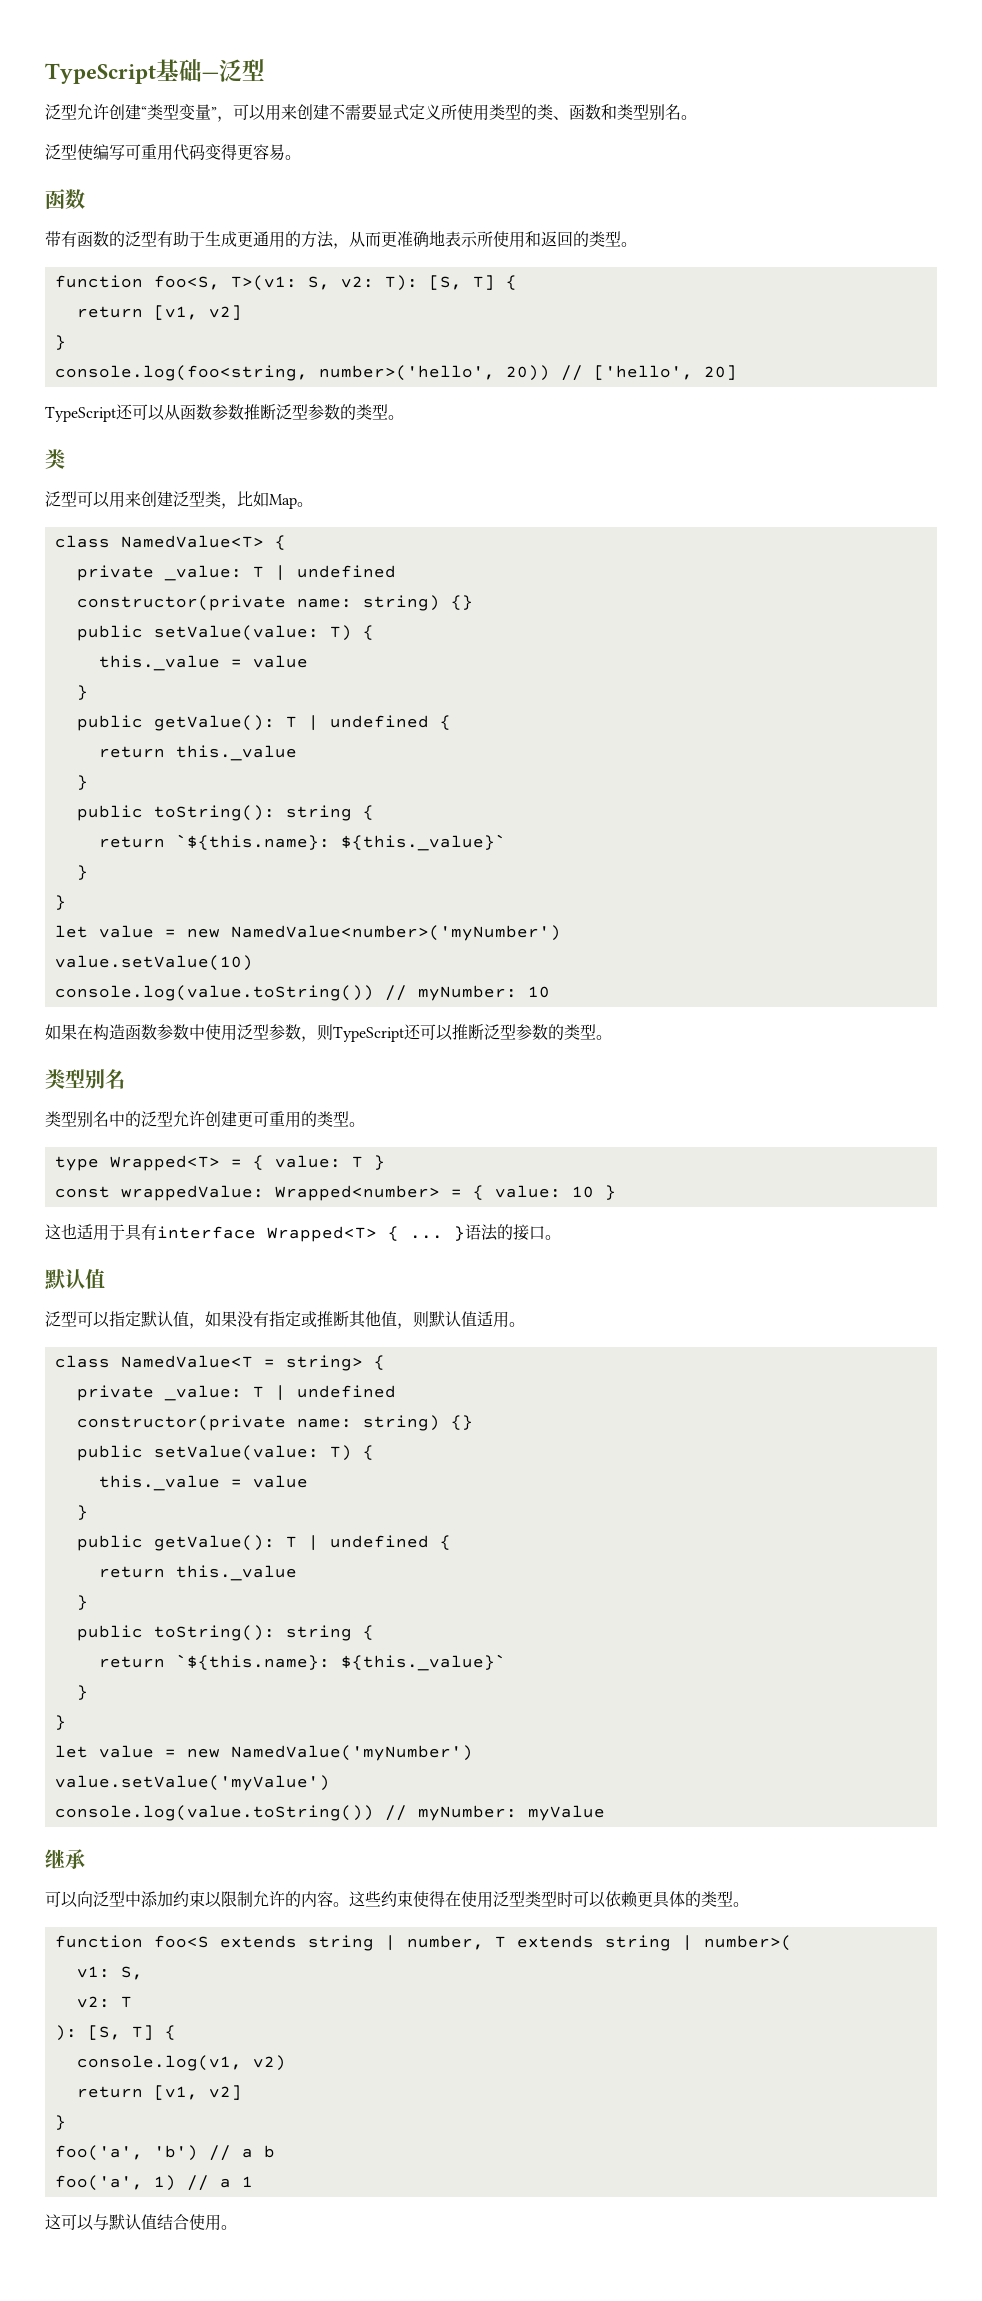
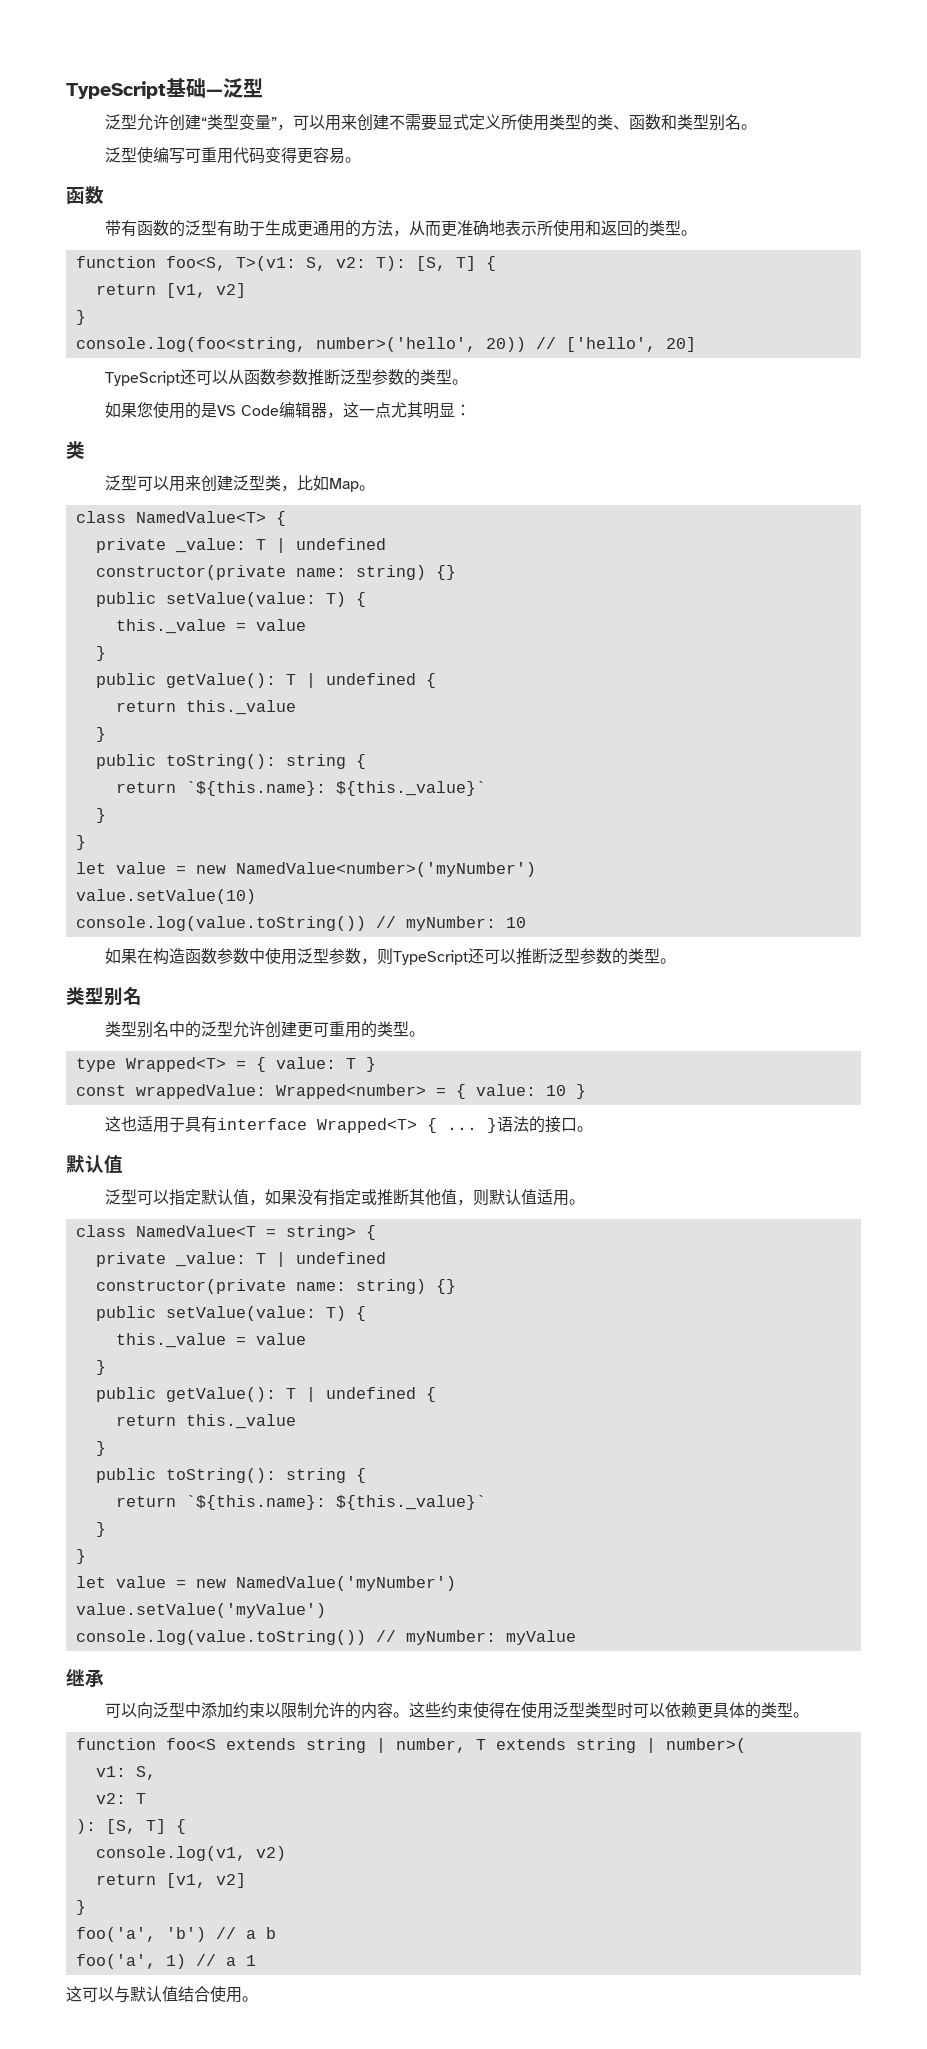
(404, 417) none -> [105,402,471,419] // 如果您使用的是VS Code编辑器，这一点尤其明显：

